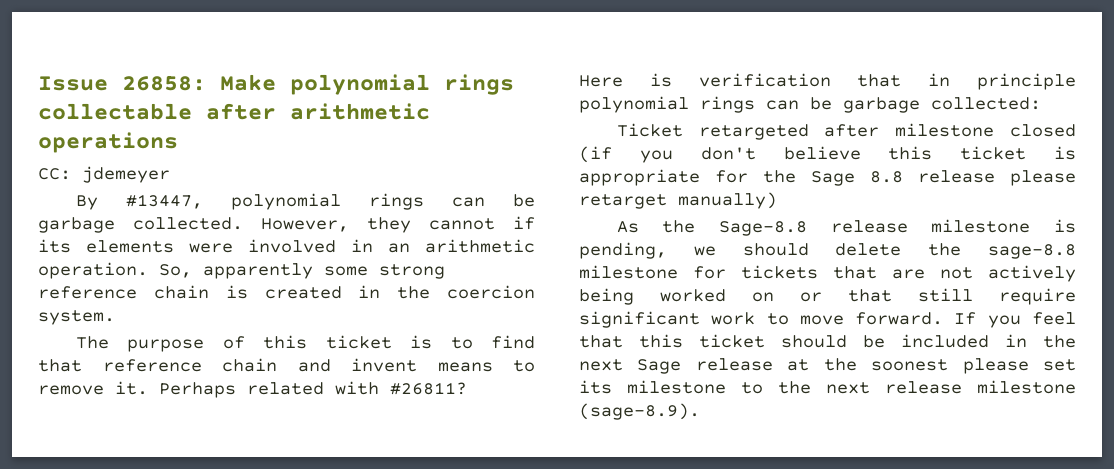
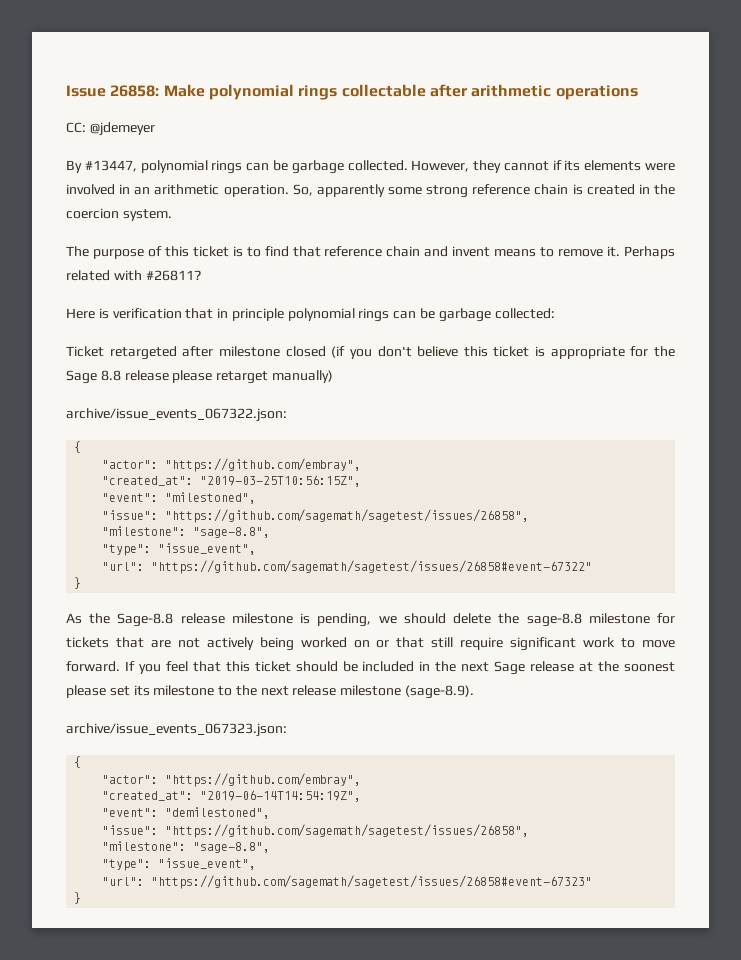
[82,166,170,183] jdemeyer -> [89,122,155,136] @jdemeyer
(777, 200) none -> [66,408,287,422] [74,441,82,453] [102,458,362,472] [102,475,362,487] [102,492,257,504] [102,509,530,523] [102,526,271,538] [102,543,257,556] [102,560,593,574] [74,577,82,589] // archive/issue_events_067322.json: // { // "actor": "https://github.com/embray", // "created_at": "2019-03-25T10:56:15Z", // "event": "milestoned", // "issue": "https://github.com/sagemath/sagetest/issues/26858", // "milestone": "sage-8.8", // "type": "issue_event", // "url": "https://github.com/sagemath/sagetest/issues/26858#event-67322" // }
(700, 411) none -> [66,723,287,737] [74,756,82,768] [102,773,362,787] [102,790,362,802] [102,807,271,819] [102,824,530,838] [102,841,271,853] [102,858,257,871] [102,875,593,889] [74,892,82,904] // archive/issue_events_067323.json: // { // "actor": "https://github.com/embray", // "created_at": "2019-06-14T14:54:19Z", // "event": "demilestoned", // "issue": "https://github.com/sagemath/sagetest/issues/26858", // "milestone": "sage-8.8", // "type": "issue_event", // "url": "https://github.com/sagemath/sagetest/issues/26858#event-67323" // }

